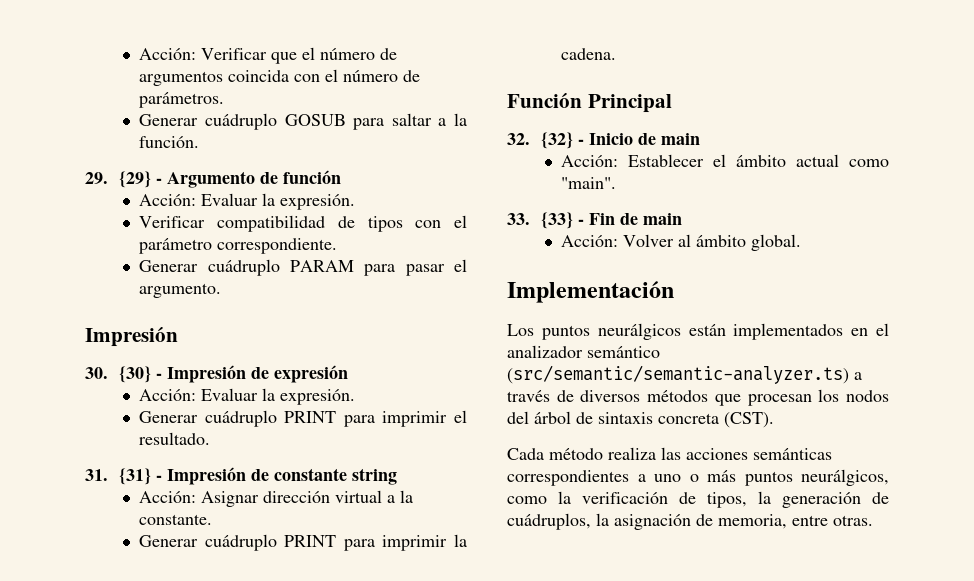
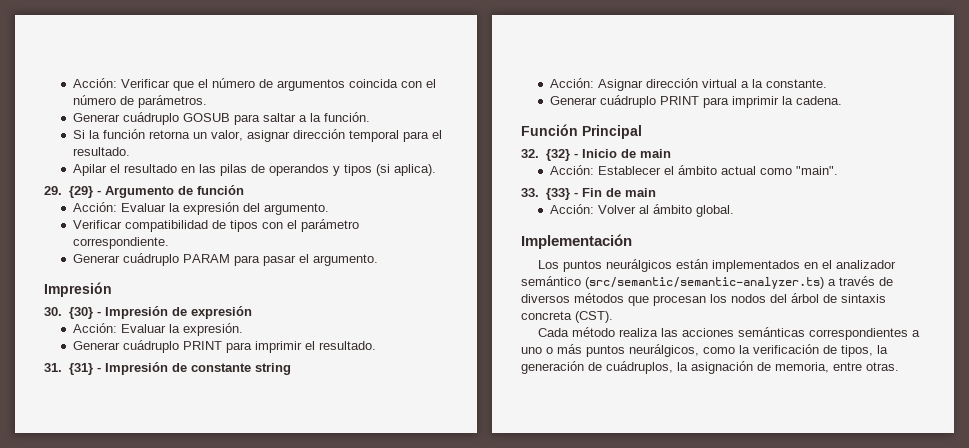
(200, 142) none -> [73,129,443,142] [73,147,131,156] [73,164,437,176] // Si la función retorna un valor, asignar dirección temporal para el resultado. // Apilar el resultado en las pilas de operandos y tipos (si aplica).
[280,194,356,210] expresión. -> [183,202,330,215] expresión del argumento.

